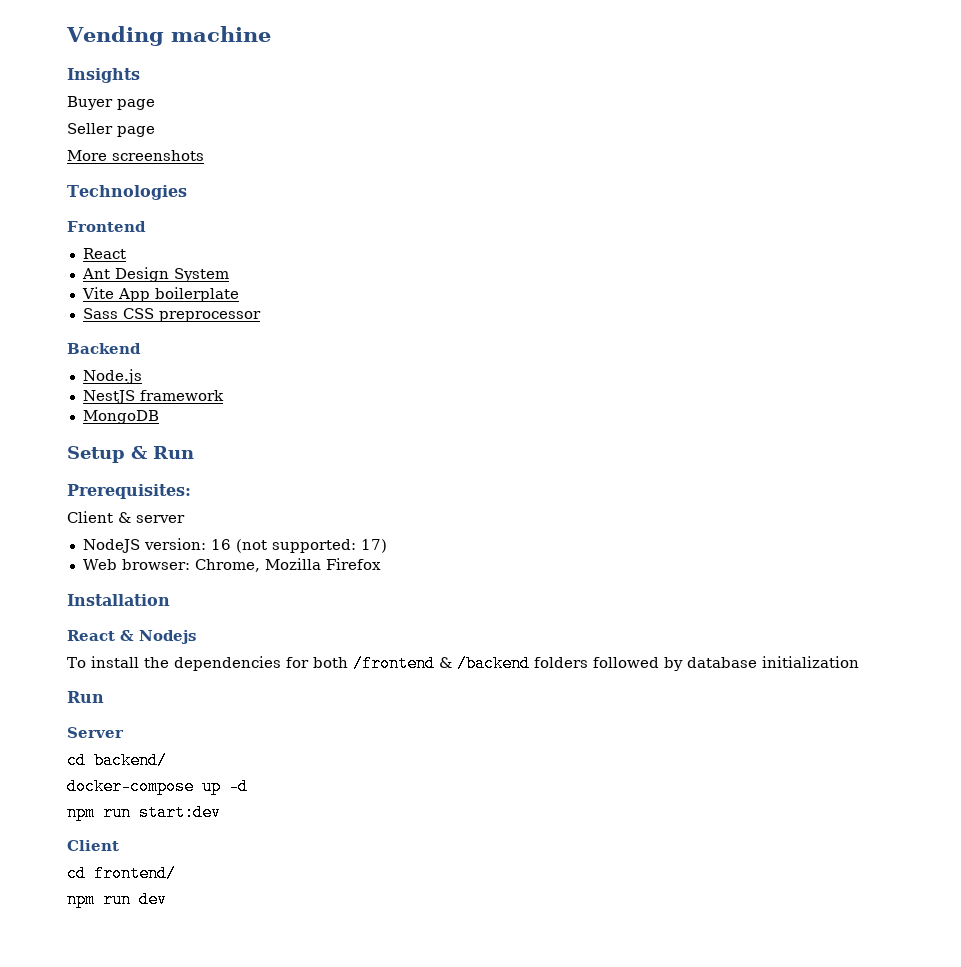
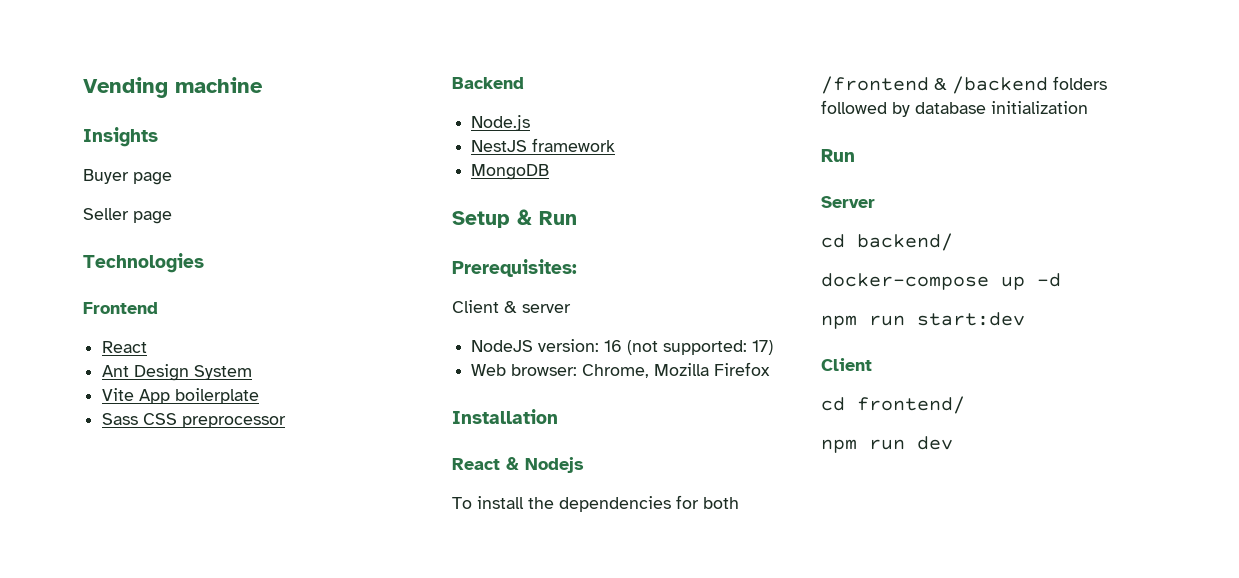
[67,150,204,161] // More screenshots -> (172, 217) none

